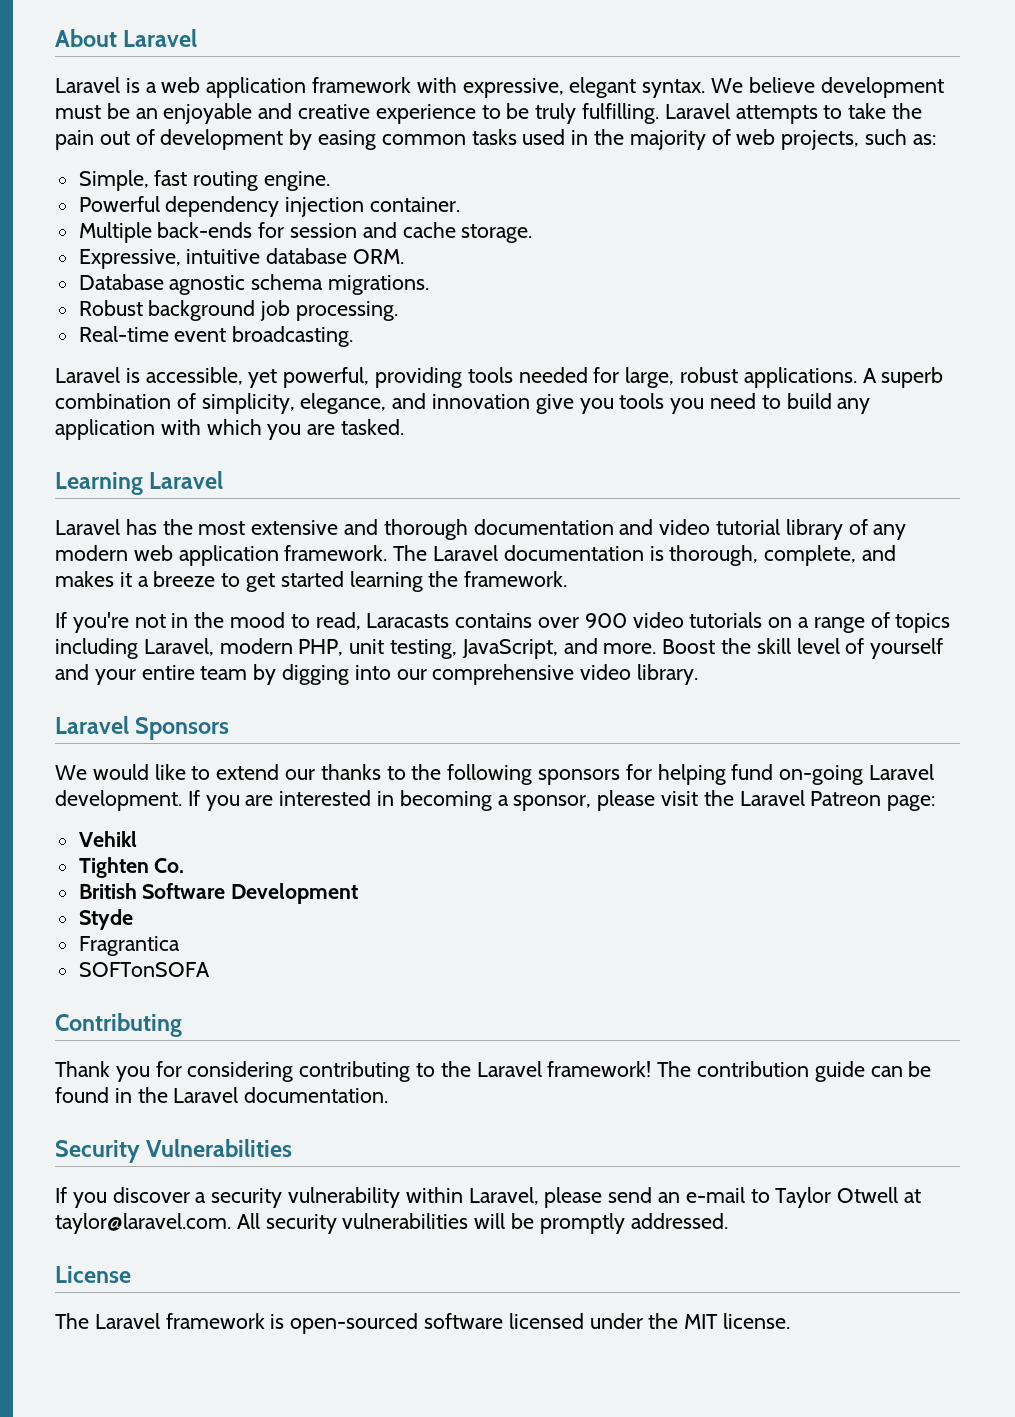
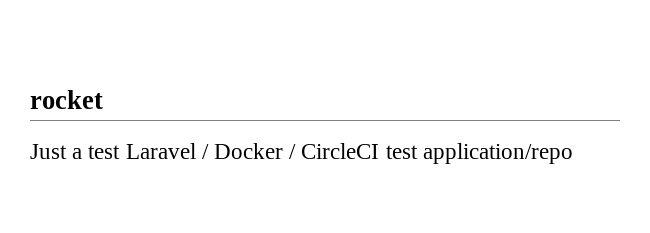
[55,29,198,47] [55,77,944,98] [55,103,923,124] [55,129,936,150] [78,170,331,191] [78,196,461,217] [78,222,533,243] [78,248,405,269] [78,274,430,295] [78,300,399,321] [78,326,354,347] [55,367,944,388] [55,393,871,414] [55,419,405,440] [55,471,224,495] [55,519,907,540] [55,545,897,566] [55,571,568,592] [55,612,951,633] [55,638,944,659] [55,664,699,685] [55,716,230,740] [55,764,935,785] [55,790,936,811] [78,831,137,847] [78,857,185,878] [78,883,359,904] [78,909,133,930] [78,936,180,956] [78,962,210,977] [55,1013,182,1037] [55,1061,932,1082] [55,1087,389,1103] [55,1139,293,1163] [55,1187,922,1208] [55,1213,728,1234] [55,1266,131,1283] [55,1313,791,1334] About Laravel // Laravel is a web application framework with expressive, elegant syntax. We believe development must be an enjoyable and creative experience to be truly fulfilling. Laravel attempts to take the pain out of development by easing common tasks used in the majority of web projects, such as: // Simple, fast routing engine. // Powerful dependency injection container. // Multiple back-ends for session and cache storage. // Expressive, intuitive database ORM. // Database agnostic schema migrations. // Robust background job processing. // Real-time event broadcasting. // Laravel is accessible, yet powerful, providing tools needed for large, robust applications. A superb combination of simplicity, elegance, and innovation give you tools you need to build any application with which you are tasked. // Learning Laravel // Laravel has the most extensive and thorough documentation and video tutorial library of any modern web application framework. The Laravel documentation is thorough, complete, and makes it a breeze to get started learning the framework. // If you're not in the mood to read, Laracasts contains over 900 video tutorials on a range of topics including Laravel, modern PHP, unit testing, JavaScript, and more. Boost the skill level of yourself and your entire team by digging into our comprehensive video library. // Laravel Sponsors // We would like to extend our thanks to the following sponsors for helping fund on-going Laravel development. If you are interested in becoming a sponsor, please visit the Laravel Patreon page: // Vehikl // Tighten Co. // British Software Development // Styde // Fragrantica // SOFTonSOFA // Contributing // Thank you for considering contributing to the Laravel framework! The contribution guide can be found in the Laravel documentation. // Security Vulnerabilities // If you discover a security vulnerability within Laravel, please send an e-mail to Taylor Otwell at taylor@laravel.com. All security vulnerabilities will be promptly addressed. // License // The Laravel framework is open-sourced software licensed under the MIT license. -> [30,90,103,109] [30,143,573,164] rocket // Just a test Laravel / Docker / CircleCI test application/repo

